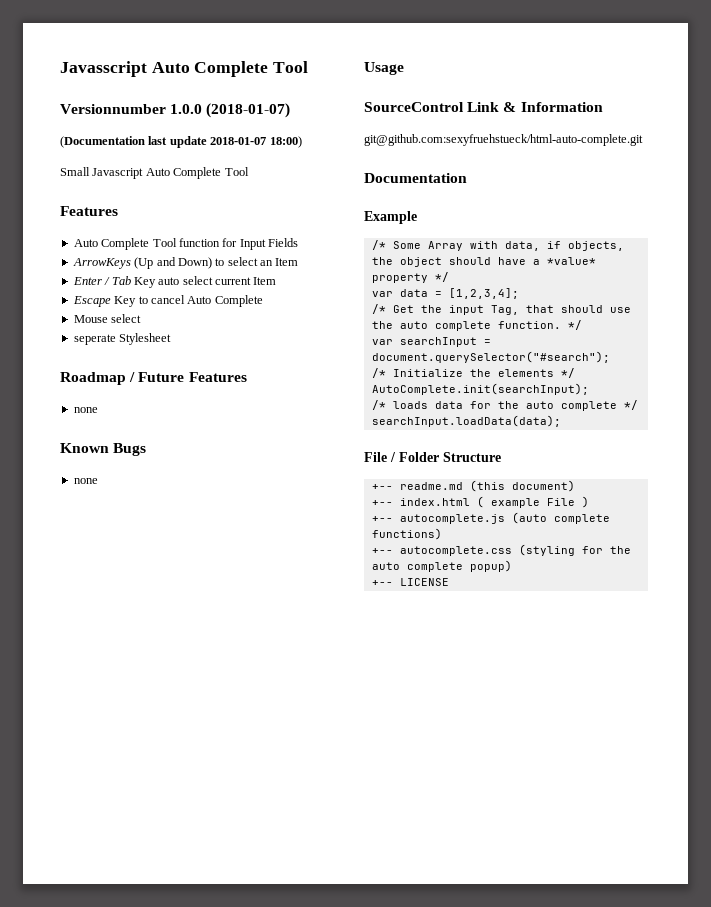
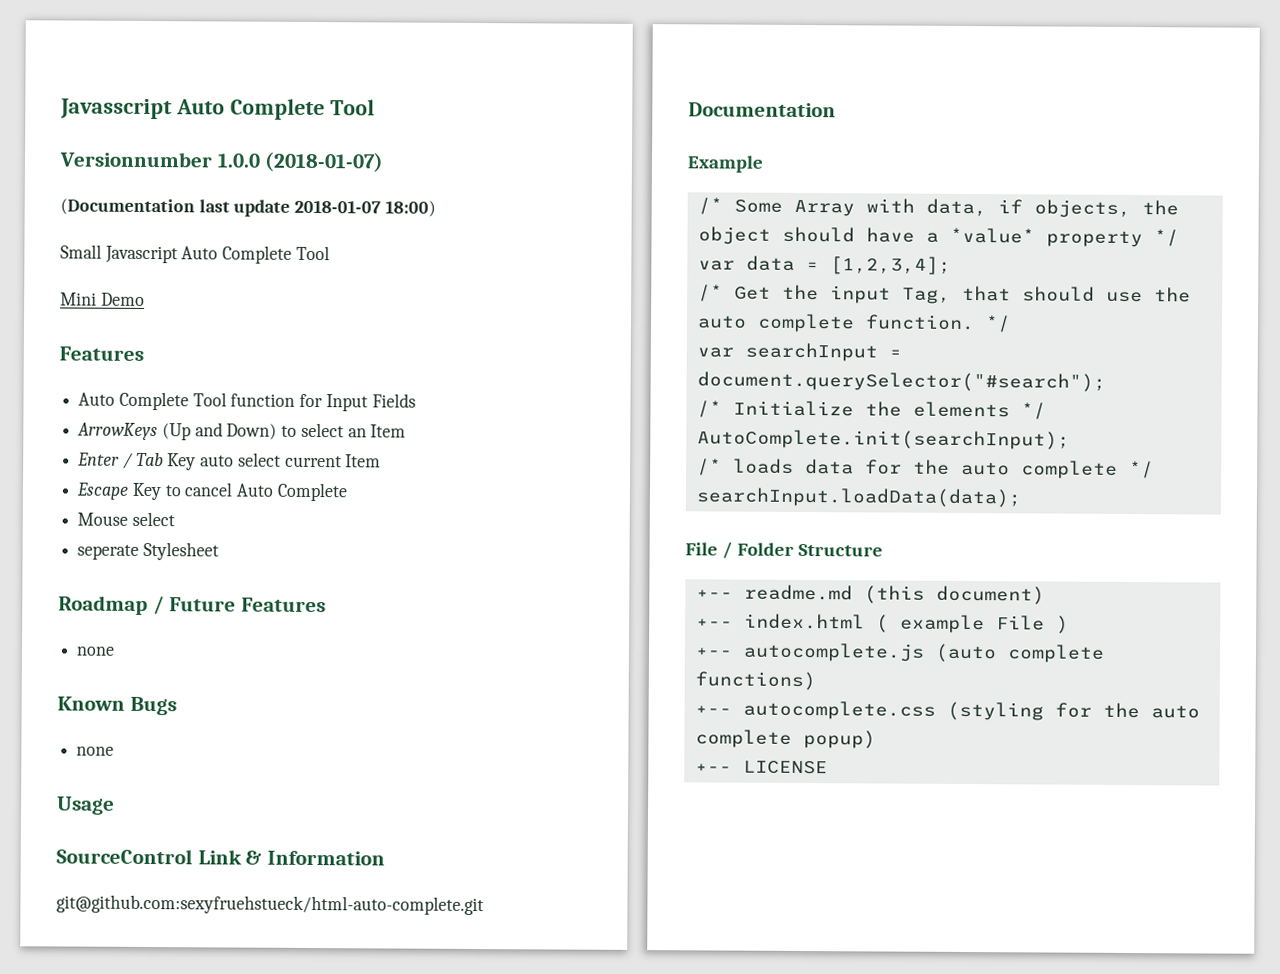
(249, 171) none -> [60,292,145,306] // Mini Demo

